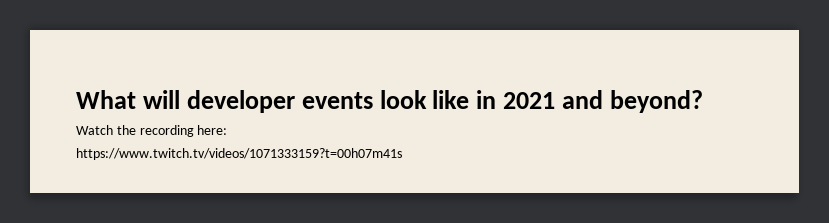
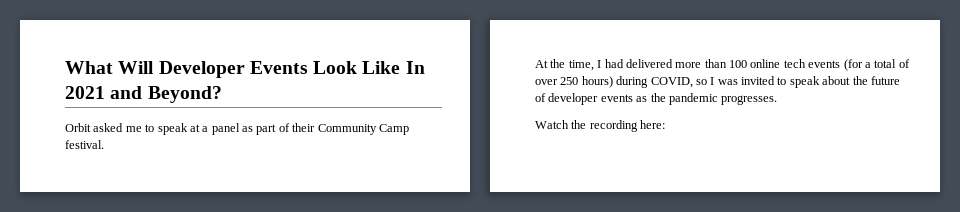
[142,90,703,113] will developer events look like in 2021 and beyond? -> [118,61,425,78] [65,86,222,103] [65,123,409,135] [65,140,104,149] [535,59,910,71] [535,76,900,88] [535,93,778,105] Will Developer Events Look Like In 2021 and Beyond? // Orbit asked me to speak at a panel as part of their Community Camp festival. // At the time, I had delivered more than 100 online tech events (for a total of over 250 hours) during COVID, so I was invited to speak about the future of developer events as the pandemic progresses.
[76,148,402,160] // https://www.twitch.tv/videos/1071333159?t=00h07m41s -> (666, 124) none

